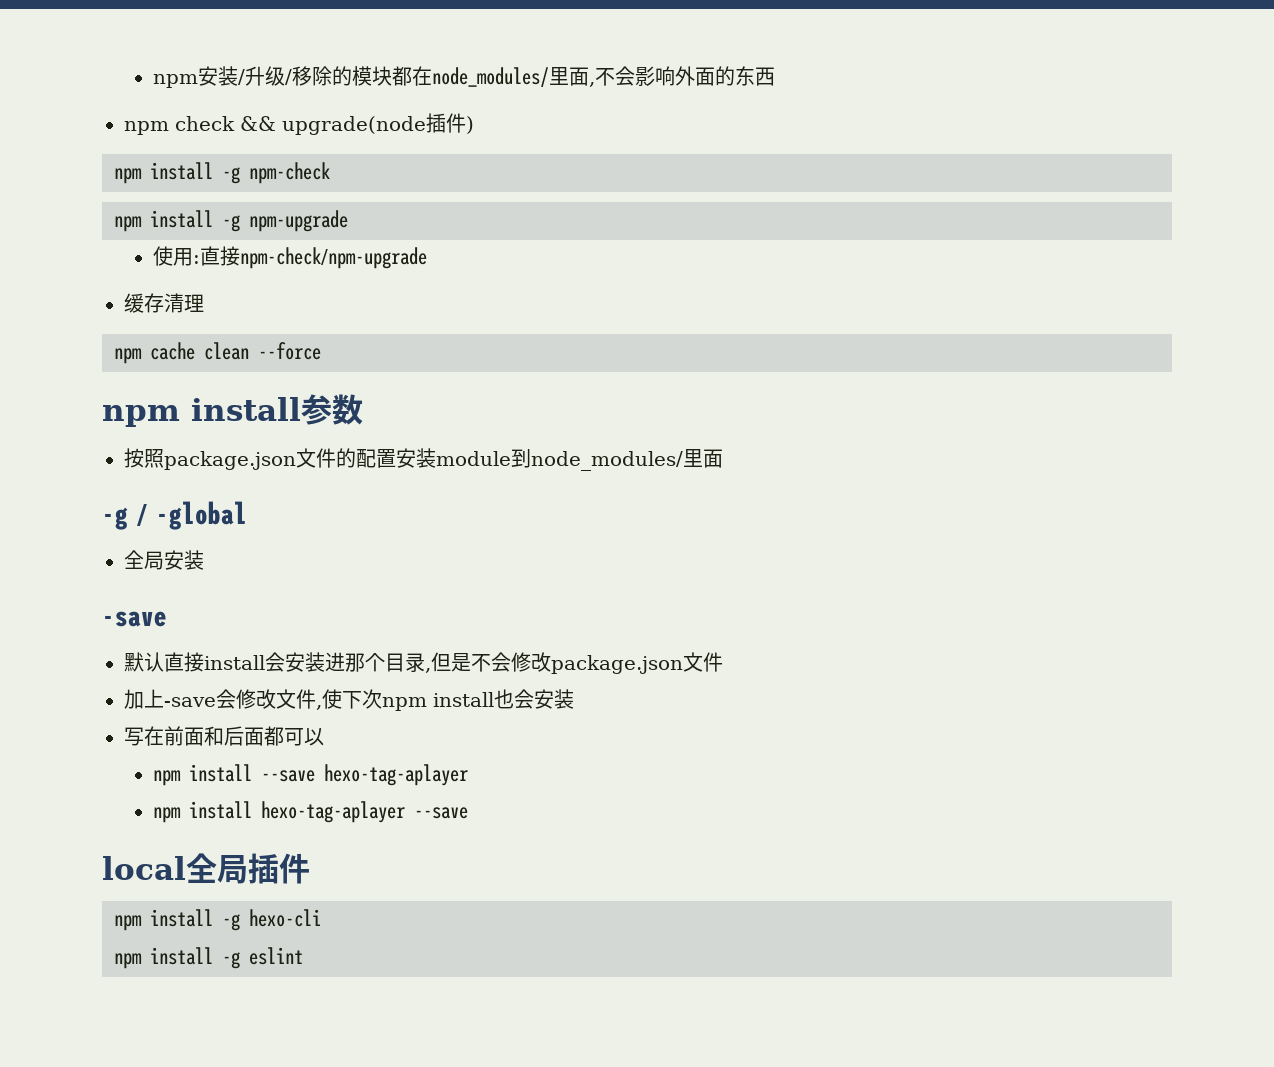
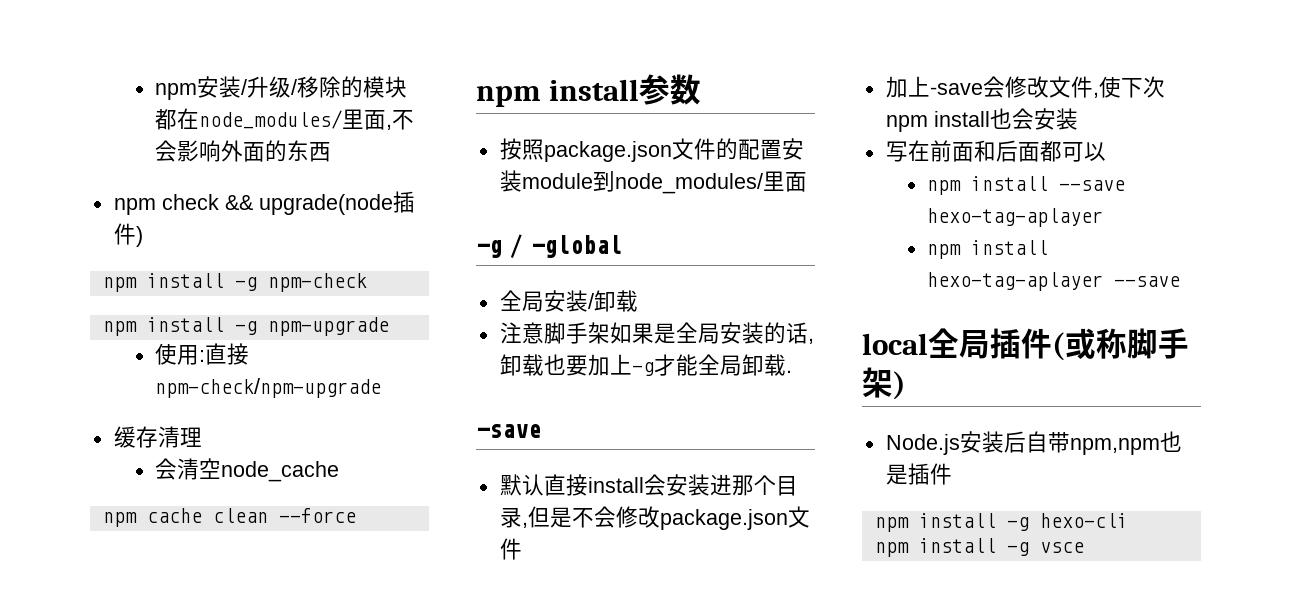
(204, 303) none -> [155,458,340,482] // 会清空node_cache
(204, 560) none -> [587,290,638,312] [499,322,814,344] [499,354,792,376] /卸载 // 注意脚手架如果是全局安装的话,卸载也要加上-g才能全局卸载.
(310, 868) none -> [1052,328,1189,361] [862,367,906,400] [885,431,1182,455] [885,463,952,485] (或称脚手架) // Node.js安装后自带npm,npm也是插件
[249,947,303,965] eslint -> [1039,542,1084,553] vsce

